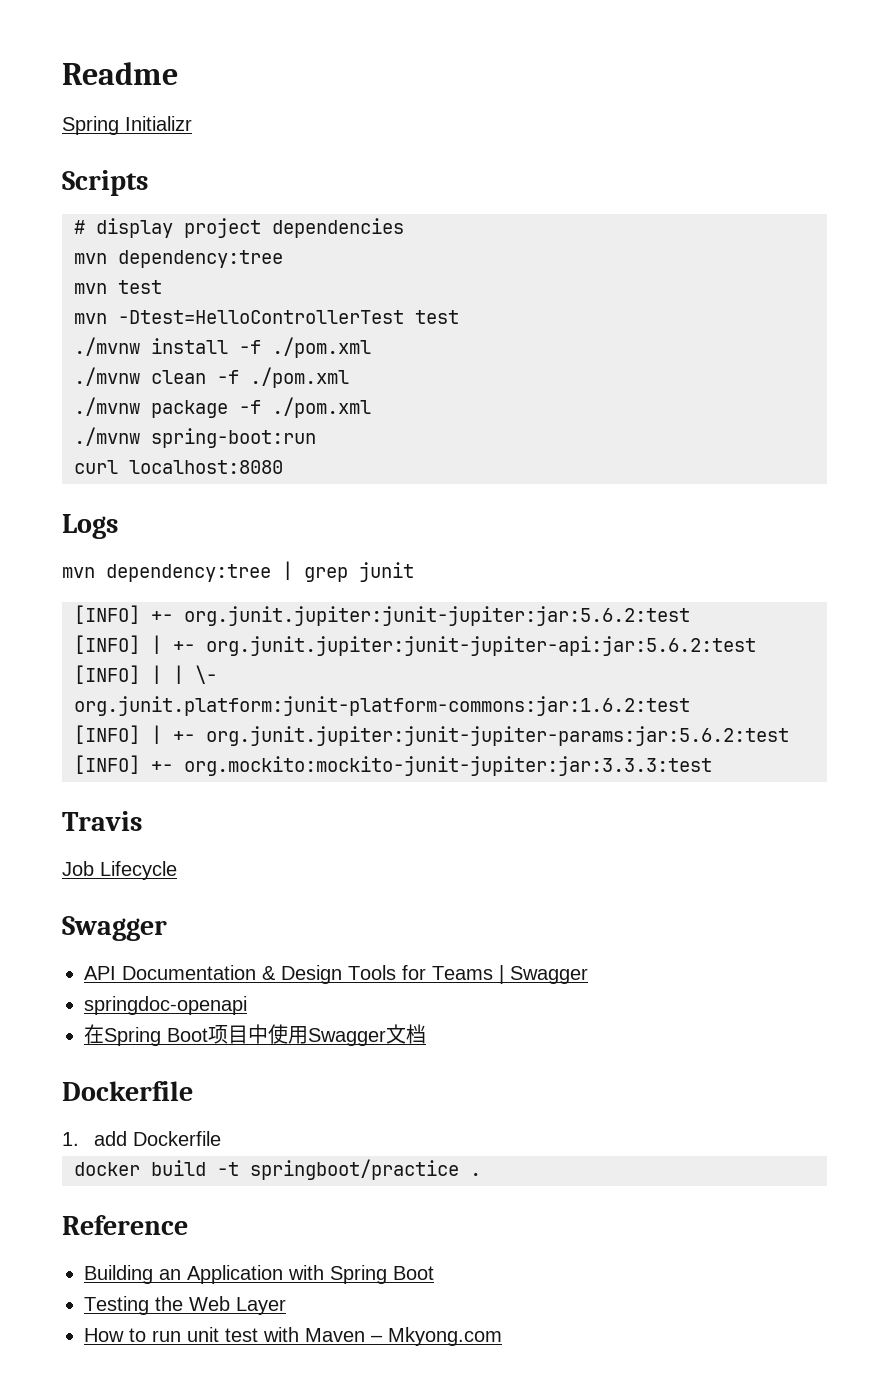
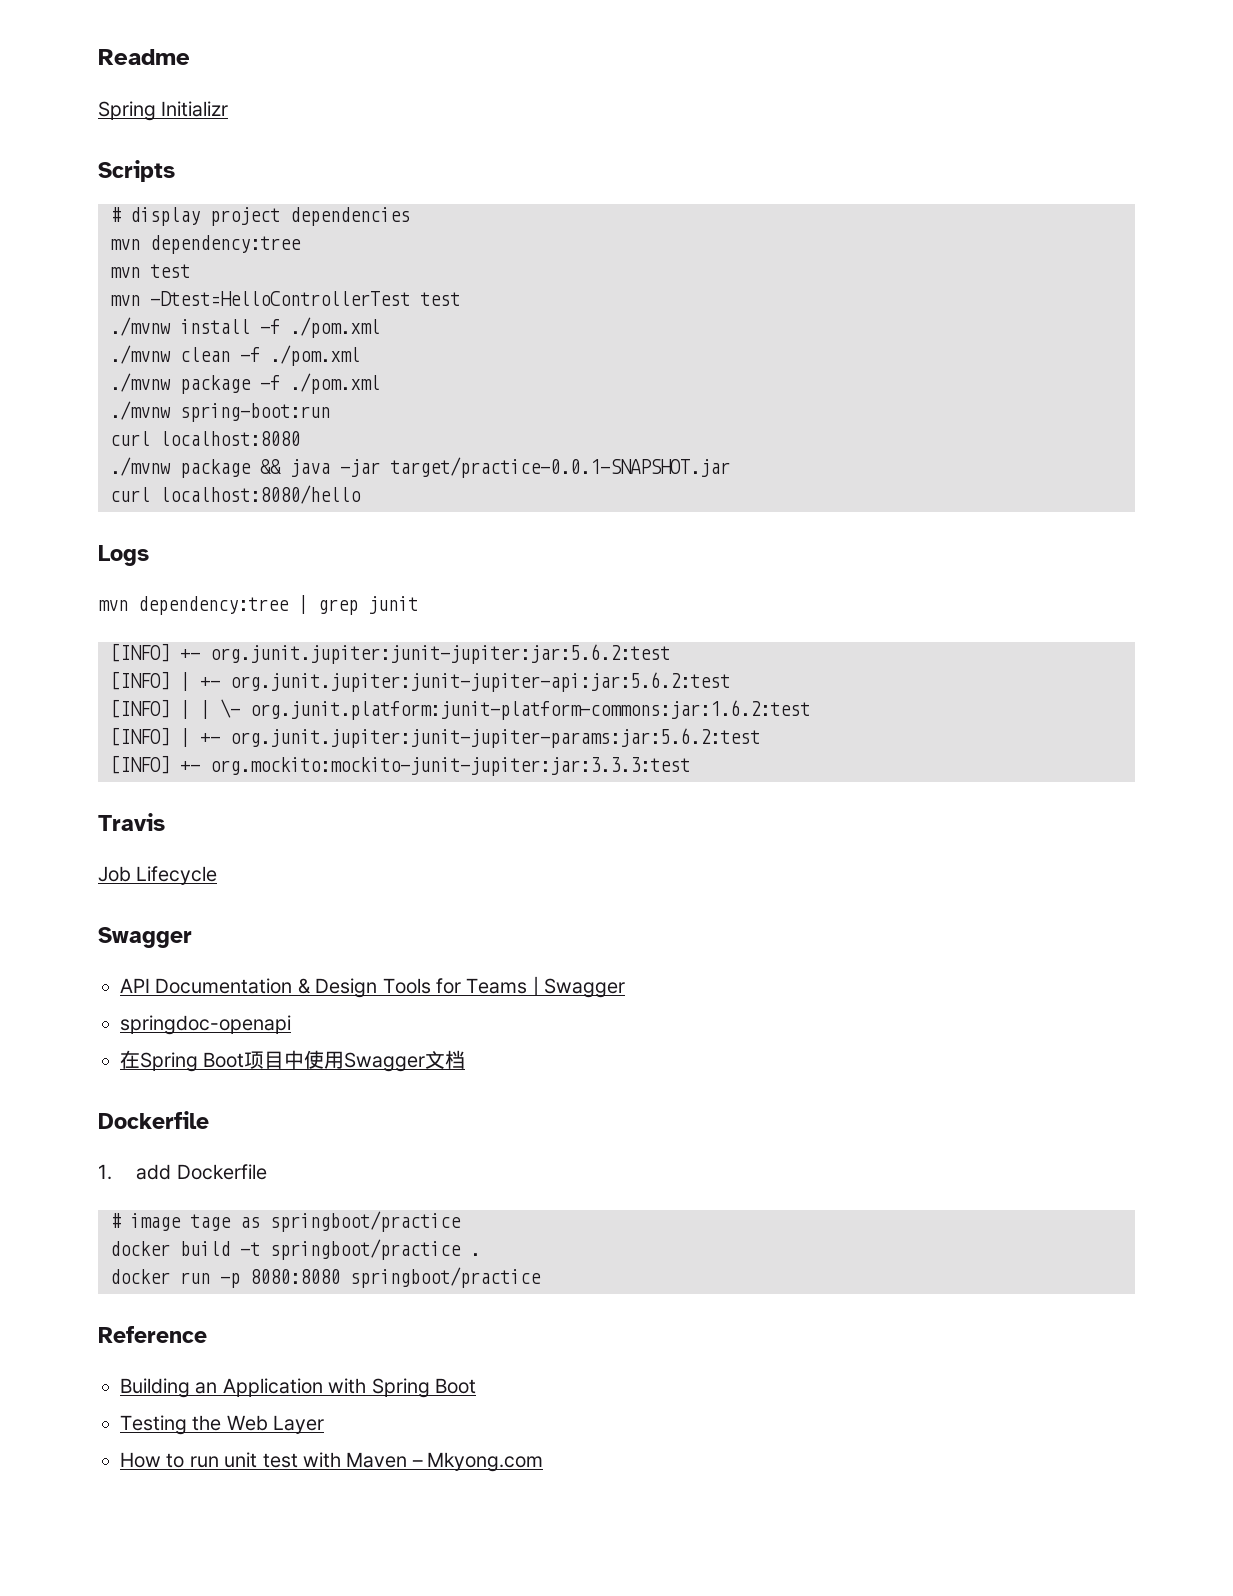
(283, 467) none -> [110,457,730,478] [110,485,361,504] // ./mvnw package && java -jar target/practice-0.0.1-SNAPSHOT.jar // curl localhost:8080/hello
(222, 1138) none -> [110,1211,461,1232] // # image tage as springboot/practice
(481, 1174) none -> [110,1267,541,1288] // docker run -p 8080:8080 springboot/practice

